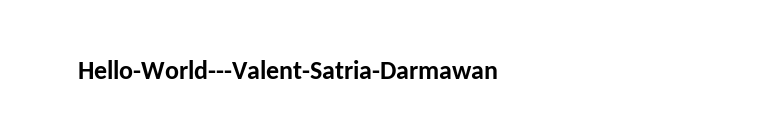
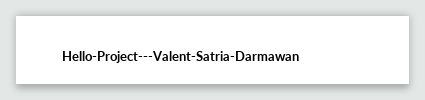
[78,60,498,79] Hello-World---Valent-Satria-Darmawan -> [62,51,299,63] Hello-Project---Valent-Satria-Darmawan

